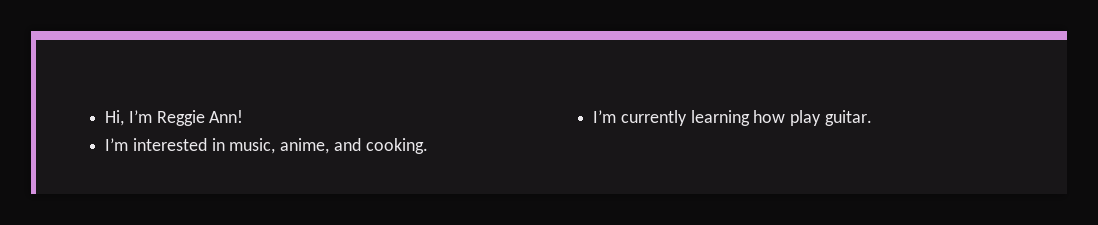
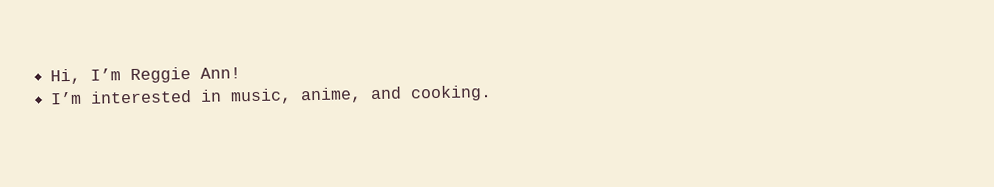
[593,110,872,126] // I’m currently learning how play guitar. -> (493, 93) none

